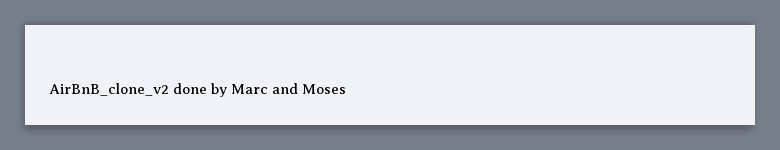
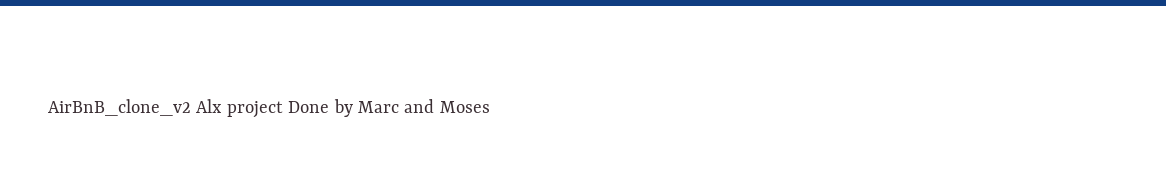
[173,83,207,94] done -> [196,99,330,118] Alx project Done

